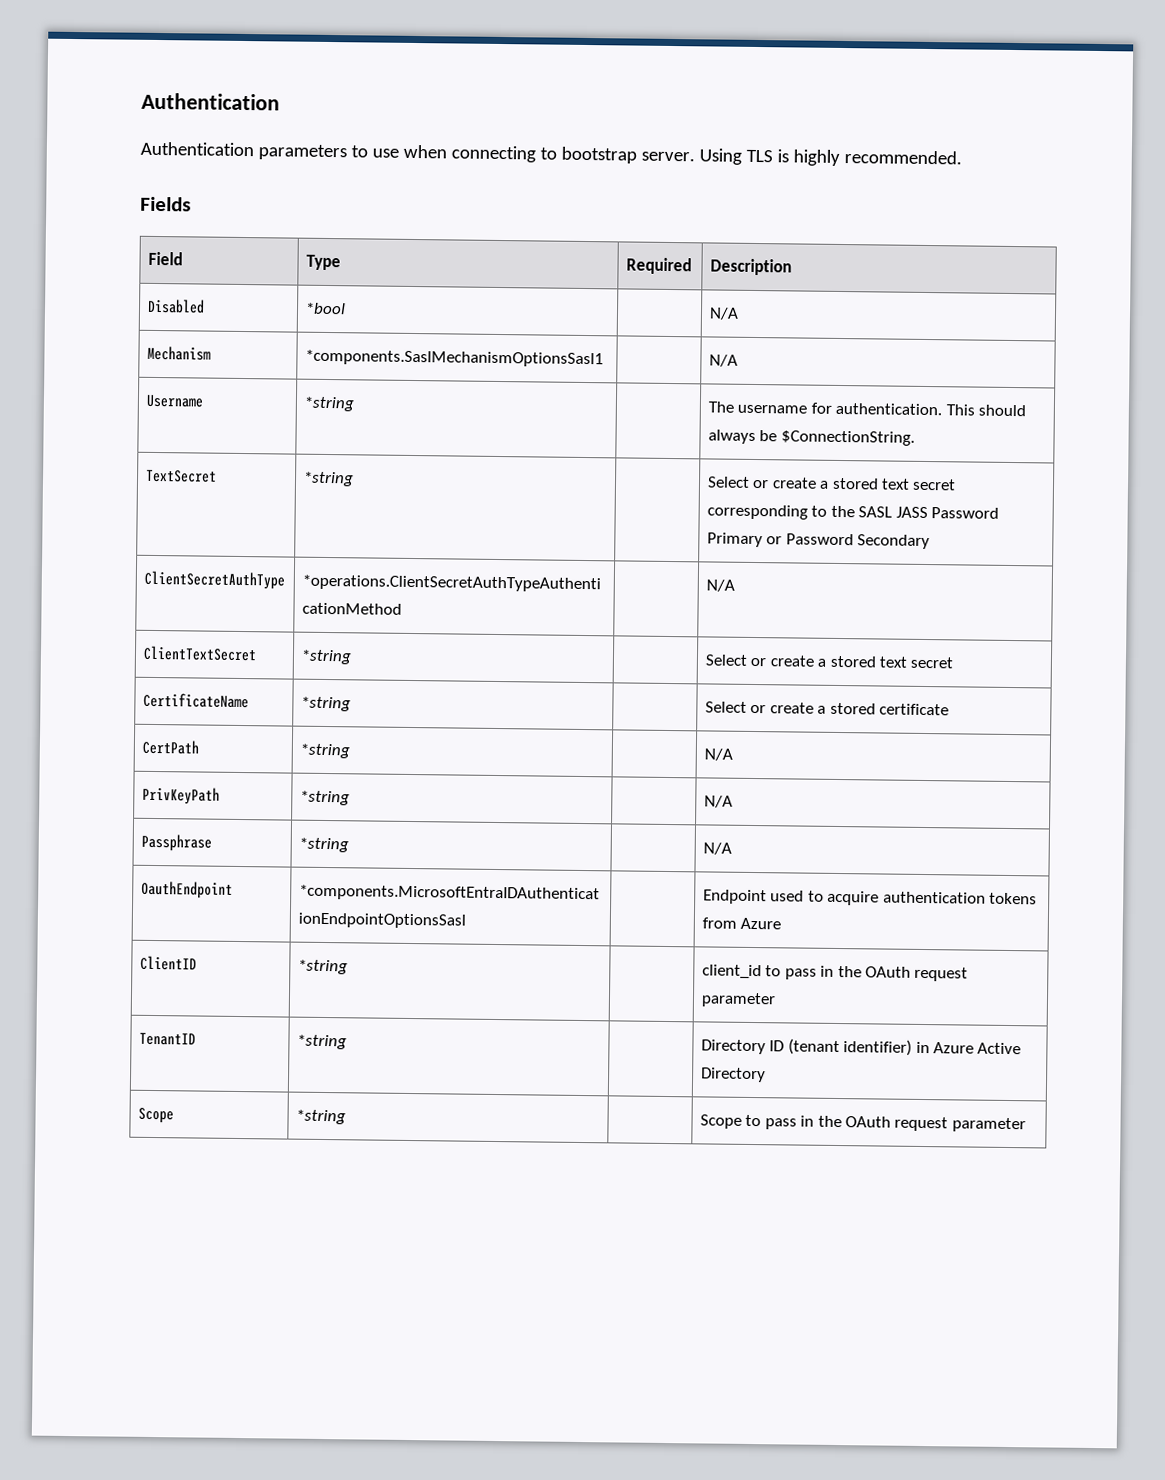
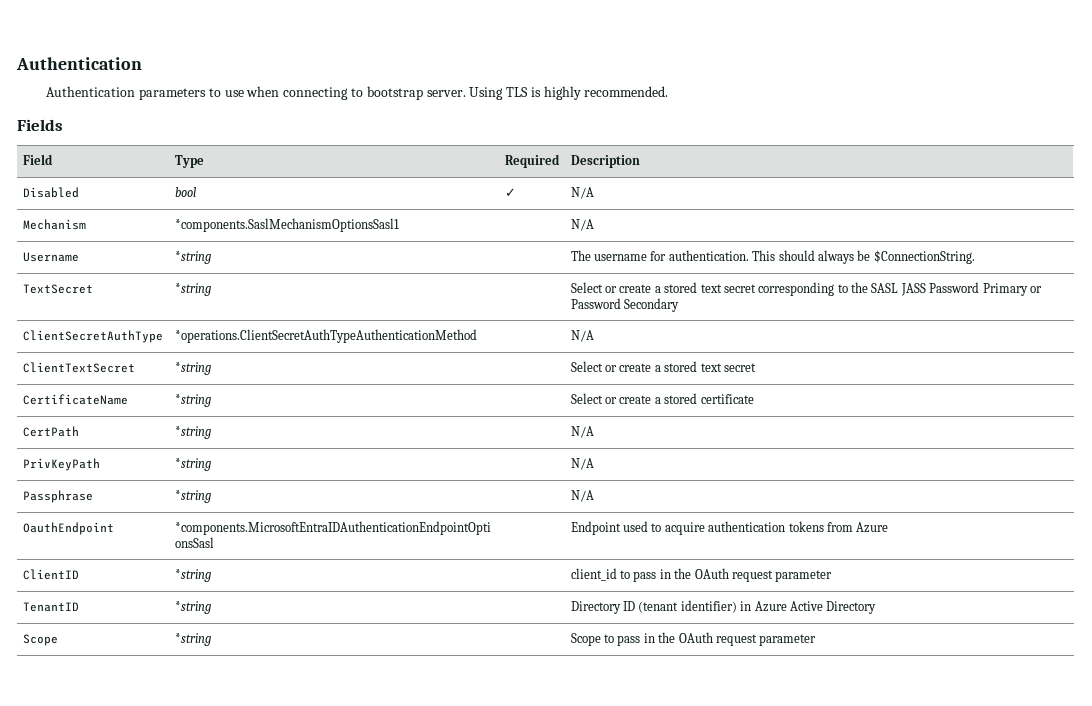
[304,302,346,315] *bool | -> [174,187,196,197] [504,188,516,197] bool | ✓

